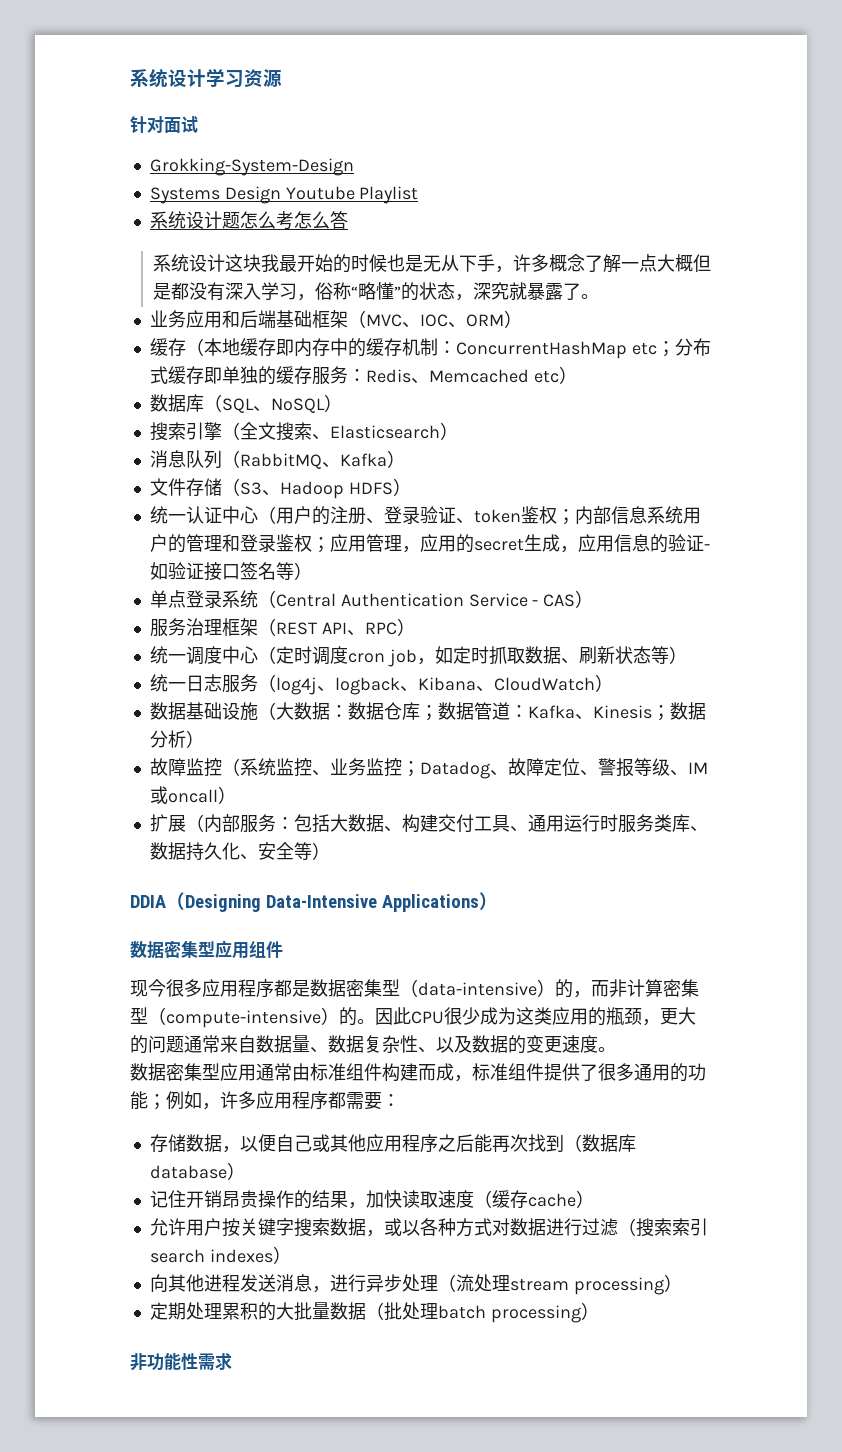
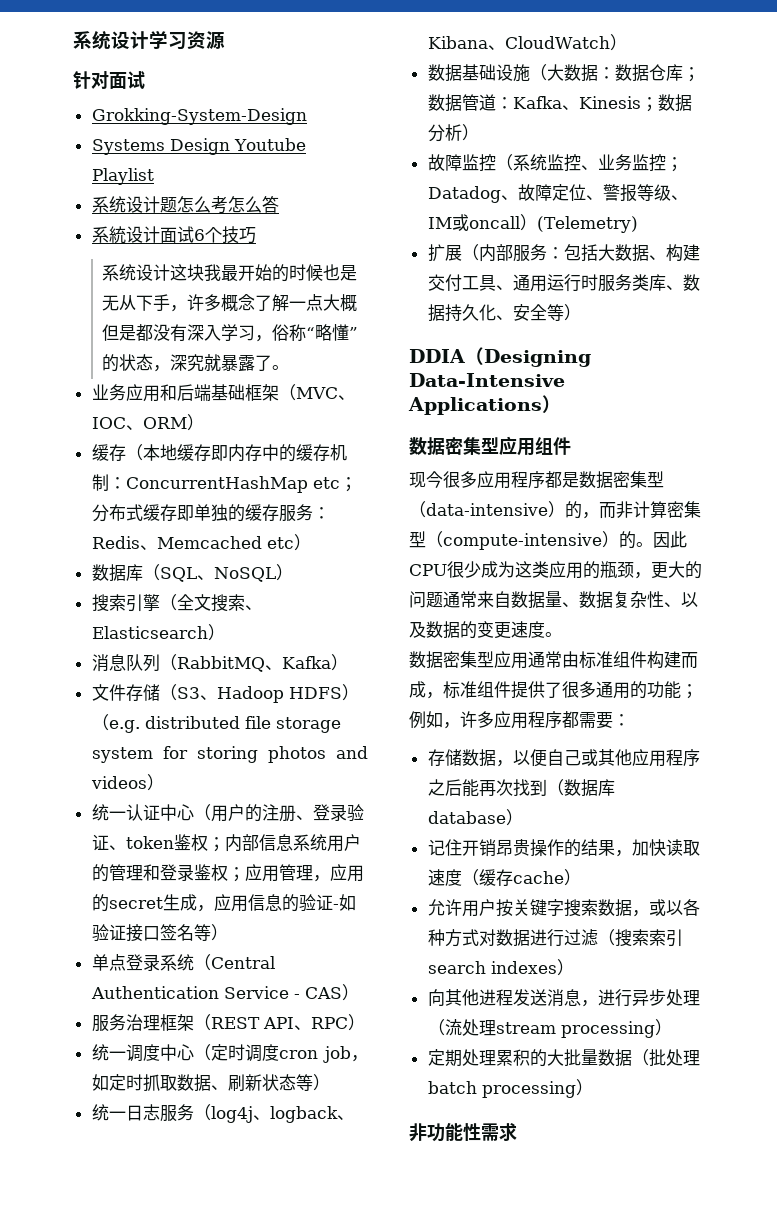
(348, 220) none -> [91,226,256,244] // 系統设计面试6个技巧
(411, 487) none -> [91,714,341,733] [91,746,368,763] [90,774,164,791] （e.g. distributed file storage system for storing photos and videos）
(236, 795) none -> [536,216,638,233] (Telemetry)

